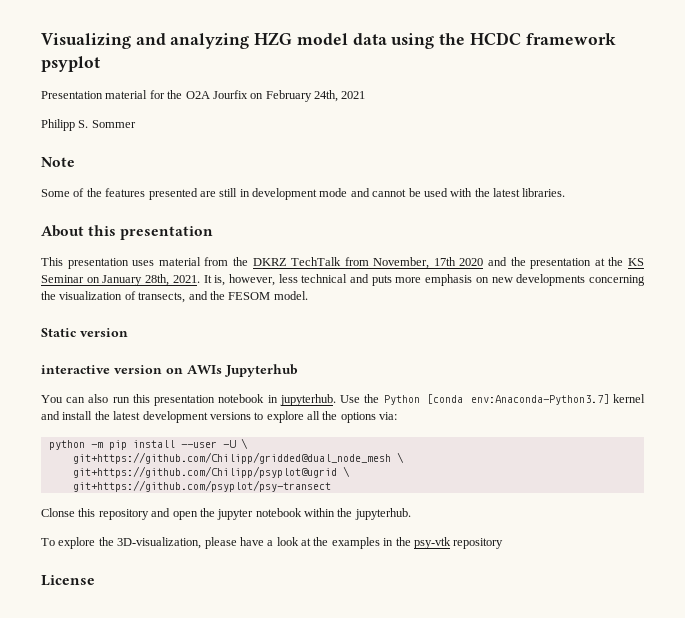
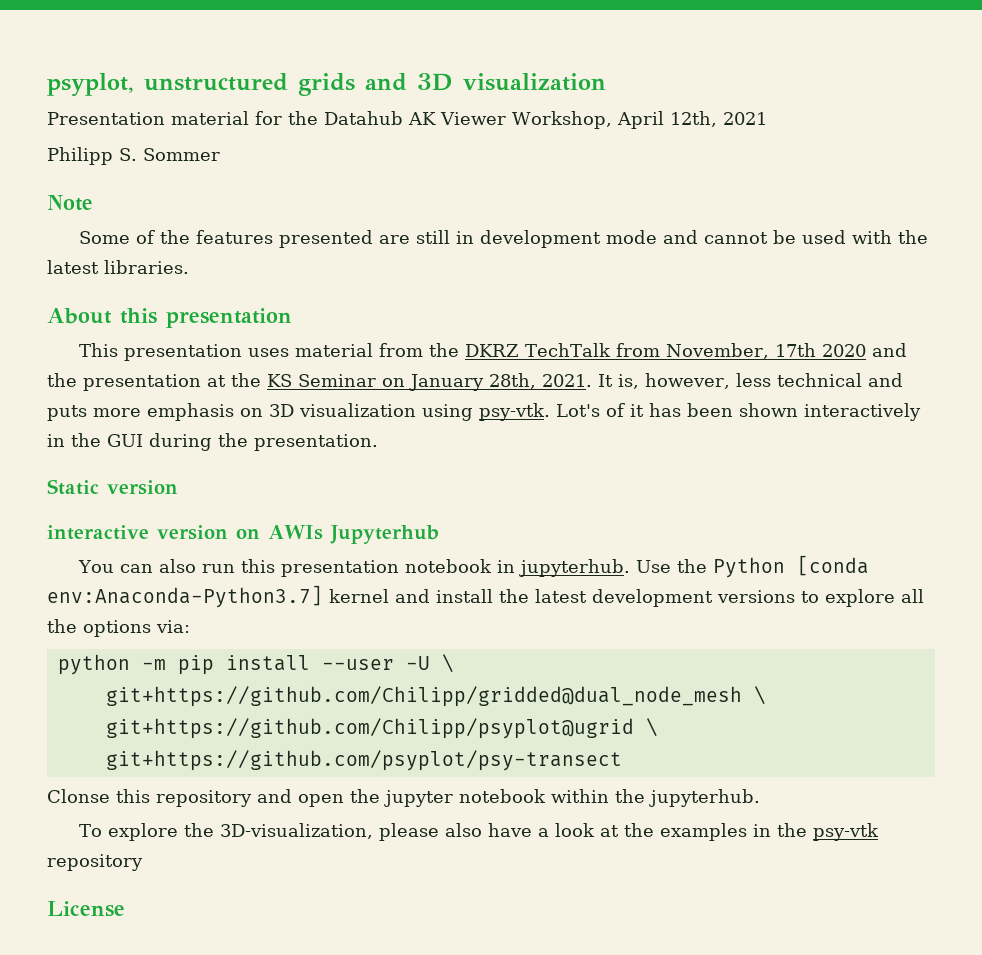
[41,32,616,49] [41,56,100,72] [41,90,338,102] Visualizing and analyzing HZG model data using the HCDC framework psyplot // Presentation material for the O2A Jourfix on February 24th, -> [47,73,606,97] [47,111,717,129] psyplot, unstructured grids and 3D visualization // Presentation material for the Datahub AK Viewer Workshop, April 12th,
[491,274,645,286] [41,291,308,303] new developments concerning the visualization of transects, and the FESOM model. -> [269,403,921,421] [47,433,378,451] 3D visualization using psy-vtk. Lot's of it has been shown interactively in the GUI during the presentation.
(237, 543) none -> [445,823,483,837] also

